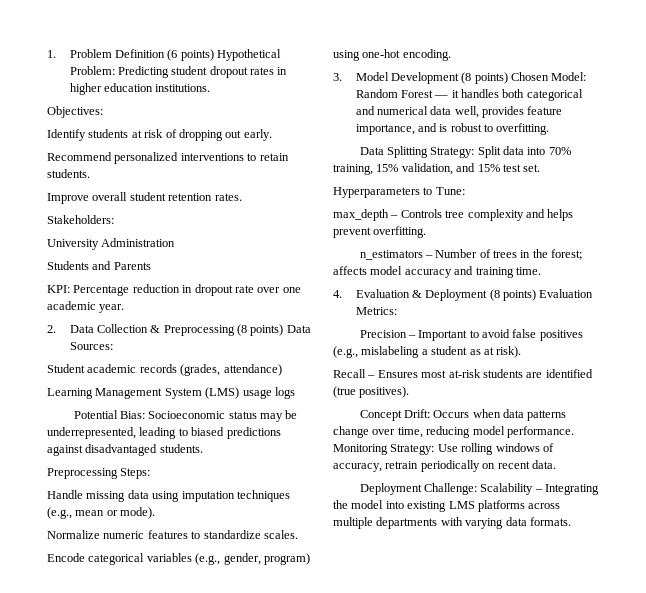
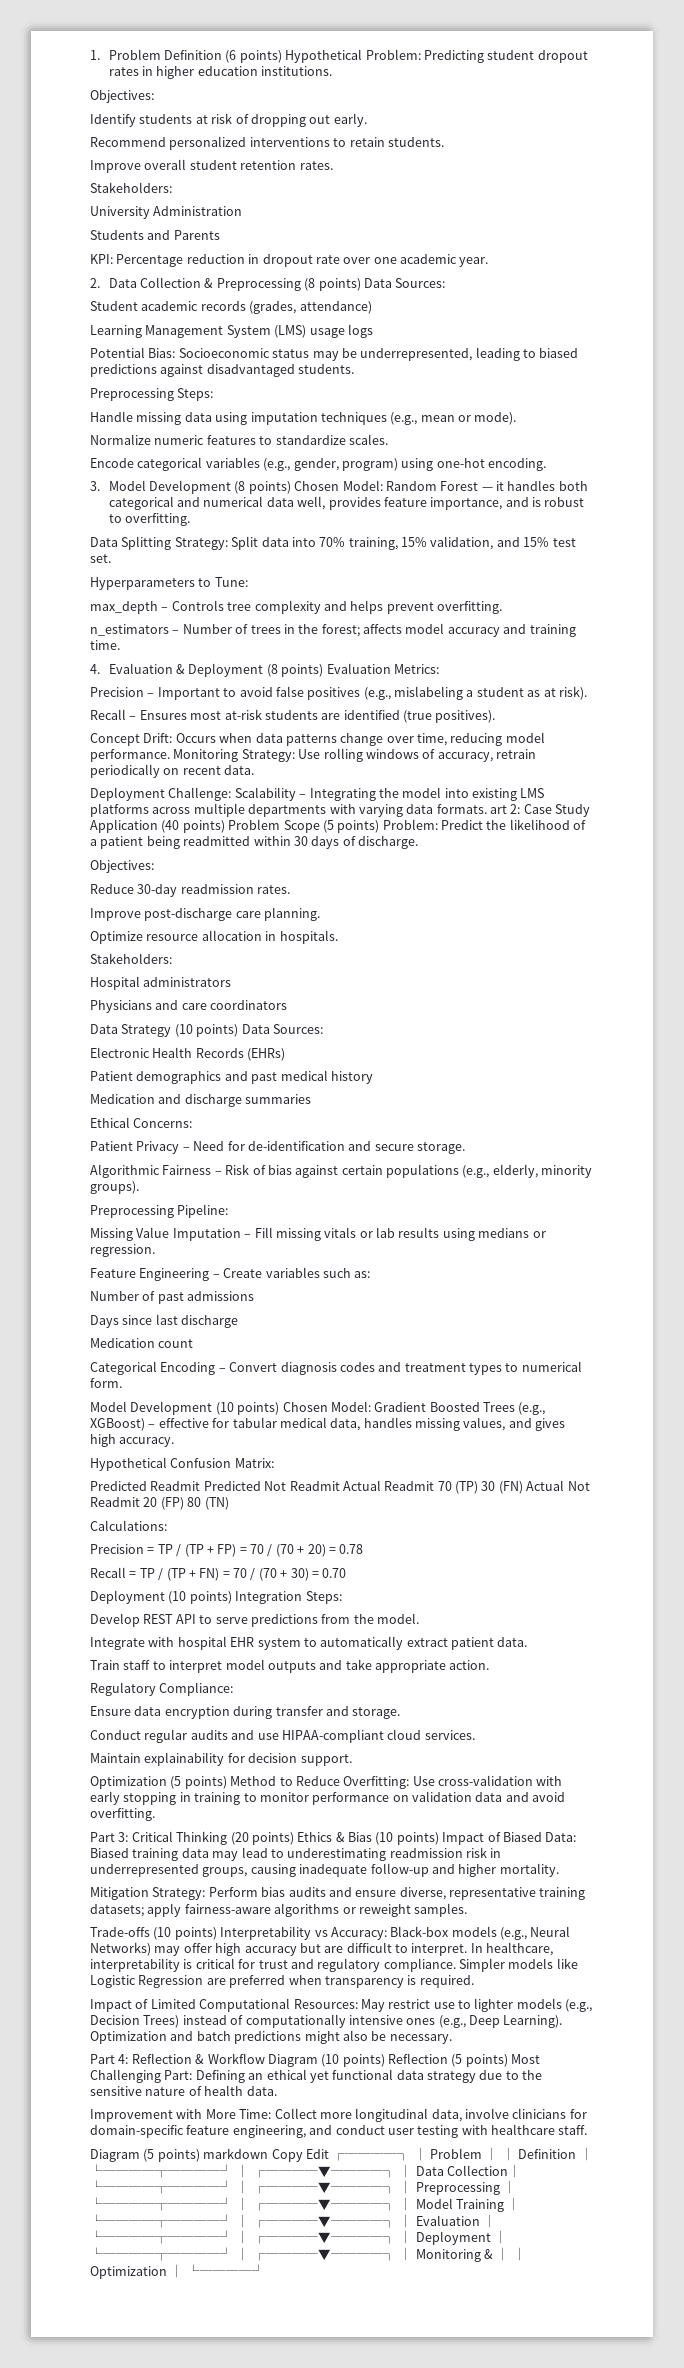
(571, 521) none -> [490,804,591,817] [90,819,587,833] [90,836,418,849] [90,860,154,873] [90,884,291,897] [90,907,321,921] [90,930,338,944] [90,953,172,964] [90,976,232,990] [90,1000,288,1013] [90,1024,323,1037] [90,1047,286,1061] [90,1070,373,1084] [90,1094,312,1107] [90,1117,193,1128] [90,1141,465,1154] [90,1164,593,1178] [90,1181,139,1194] [90,1204,229,1218] [90,1227,546,1241] [90,1244,155,1257] [90,1267,371,1281] [90,1291,255,1304] [90,1314,239,1328] [90,1338,194,1348] [90,1361,582,1375] [90,1378,122,1388] [90,1401,546,1415] [90,1417,566,1431] [90,1434,175,1447] [90,1457,274,1471] [90,1480,590,1494] [90,1497,229,1510] [90,1520,167,1531] [90,1544,364,1557] [90,1567,347,1581] [90,1590,342,1604] [90,1613,419,1627] [90,1636,528,1650] [90,1659,490,1673] [90,1682,234,1696] [90,1706,401,1719] [90,1729,475,1743] [90,1752,352,1766] [90,1775,563,1789] [90,1791,566,1805] [90,1808,155,1821] [90,1831,577,1845] [90,1847,502,1861] [90,1863,559,1877] [90,1887,586,1900] [90,1903,468,1917] [90,1926,571,1940] [90,1942,554,1956] [90,1958,578,1972] [90,1975,474,1988] [90,1998,593,2012] [90,2014,563,2028] [90,2030,452,2044] [90,2053,541,2067] [90,2069,543,2083] [90,2085,277,2096] [90,2108,587,2122] [90,2124,588,2138] [90,2147,593,2162] [90,2164,521,2178] [90,2180,516,2195] [90,2197,521,2212] [90,2214,496,2228] [90,2230,507,2245] [90,2247,526,2262] [90,2264,265,2279] art 2: Case Study Application (40 points) Problem Scope (5 points) Problem: Predict the likelihood of a patient being readmitted within 30 days of discharge. // Objectives: // Reduce 30-day readmission rates. // Improve post-discharge care planning. // Optimize resource allocation in hospitals. // Stakeholders: // Hospital administrators // Physicians and care coordinators // Data Strategy (10 points) Data Sources: // Electronic Health Records (EHRs) // Patient demographics and past medical history // Medication and discharge summaries // Ethical Concerns: // Patient Privacy – Need for de-identification and secure storage. // Algorithmic Fairness – Risk of bias against certain populations (e.g., elderly, minority groups). // Preprocessing Pipeline: // Missing Value Imputation – Fill missing vitals or lab results using medians or regression. // Feature Engineering – Create variables such as: // Number of past admissions // Days since last discharge // Medication count // Categorical Encoding – Convert diagnosis codes and treatment types to numerical form. // Model Development (10 points) Chosen Model: Gradient Boosted Trees (e.g., XGBoost) – effective for tabular medical data, handles missing values, and gives high accuracy. // Hypothetical Confusion Matrix: // Predicted Readmit Predicted Not Readmit Actual Readmit 70 (TP) 30 (FN) Actual Not Readmit 20 (FP) 80 (TN) // Calculations: // Precision = TP / (TP + FP) = 70 / (70 + 20) = 0.78 // Recall = TP / (TP + FN) = 70 / (70 + 30) = 0.70 // Deployment (10 points) Integration Steps: // Develop REST API to serve predictions from the model. // Integrate with hospital EHR system to automatically extract patient data. // Train staff to interpret model outputs and take appropriate action. // Regulatory Compliance: // Ensure data encryption during transfer and storage. // Conduct regular audits and use HIPAA-compliant cloud services. // Maintain explainability for decision support. // Optimization (5 points) Method to Reduce Overfitting: Use cross-validation with early stopping in training to monitor performance on validation data and avoid overfitting. // Part 3: Critical Thinking (20 points) Ethics & Bias (10 points) Impact of Biased Data: Biased training data may lead to underestimating readmission risk in underrepresented groups, causing inadequate follow-up and higher mortality. // Mitigation Strategy: Perform bias audits and ensure diverse, representative training datasets; apply fairness-aware algorithms or reweight samples. // Trade-offs (10 points) Interpretability vs Accuracy: Black-box models (e.g., Neural Networks) may offer high accuracy but are difficult to interpret. In healthcare, interpretability is critical for trust and regulatory compliance. Simpler models like Logistic Regression are preferred when transparency is required. // Impact of Limited Computational Resources: May restrict use to lighter models (e.g., Decision Trees) instead of computationally intensive ones (e.g., Deep Learning). Optimization and batch predictions might also be necessary. // Part 4: Reflection & Workflow Diagram (10 points) Reflection (5 points) Most Challenging Part: Defining an ethical yet functional data strategy due to the sensitive nature of health data. // Improvement with More Time: Collect more longitudinal data, involve clinicians for domain-specific feature engineering, and conduct user testing with healthcare staff. // Diagram (5 points) markdown Copy Edit ┌────┐ │ Problem │ │ Definition │ └────┬────┘ │ ┌────▼────┐ │ Data Collection│ └────┬────┘ │ ┌────▼────┐ │ Preprocessing │ └────┬────┘ │ ┌────▼────┐ │ Model Training │ └────┬────┘ │ ┌────▼────┐ │ Evaluation │ └────┬────┘ │ ┌────▼────┐ │ Deployment │ └────┬────┘ │ ┌────▼────┐ │ Monitoring & │ │ Optimization │ └────┘

